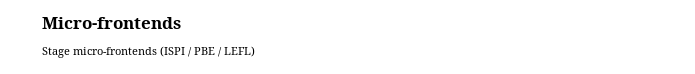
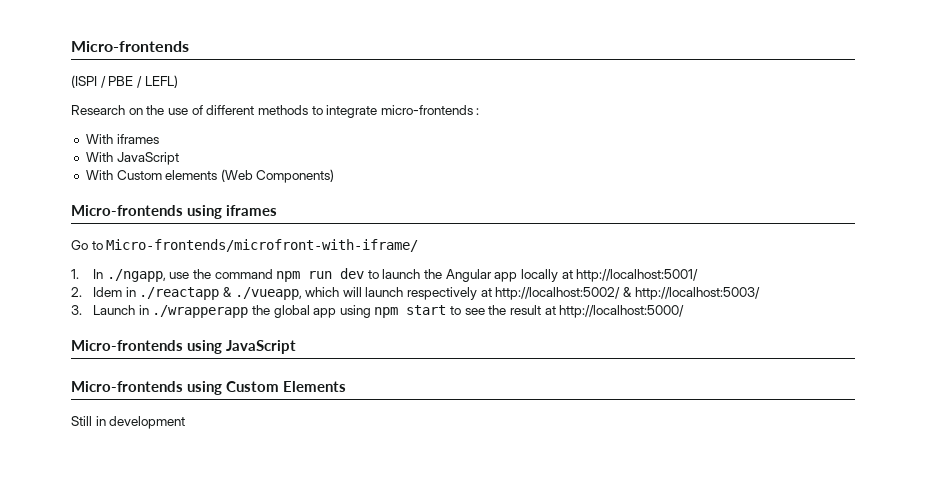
[42,47,157,58] Stage micro-frontends -> (189, 46) none
(255, 51) none -> [71,105,480,118] [85,134,159,144] [85,152,179,165] [85,169,335,183] [71,205,278,219] [71,239,419,252] [71,268,699,282] [71,287,760,300] [71,305,685,318] [71,340,297,354] [71,381,347,395] [71,416,186,429] // Research on the use of different methods to integrate micro-frontends : // With iframes // With JavaScript // With Custom elements (Web Components) // Micro-frontends using iframes // Go to Micro-frontends/microfront-with-iframe/ // 1. In ./ngapp, use the command npm run dev to launch the Angular app locally at http://localhost:5001/ // 2. Idem in ./reactapp & ./vueapp, which will launch respectively at http://localhost:5002/ & http://localhost:5003/ // 3. Launch in ./wrapperapp the global app using npm start to see the result at http://localhost:5000/ // Micro-frontends using JavaScript // Micro-frontends using Custom Elements // Still in development

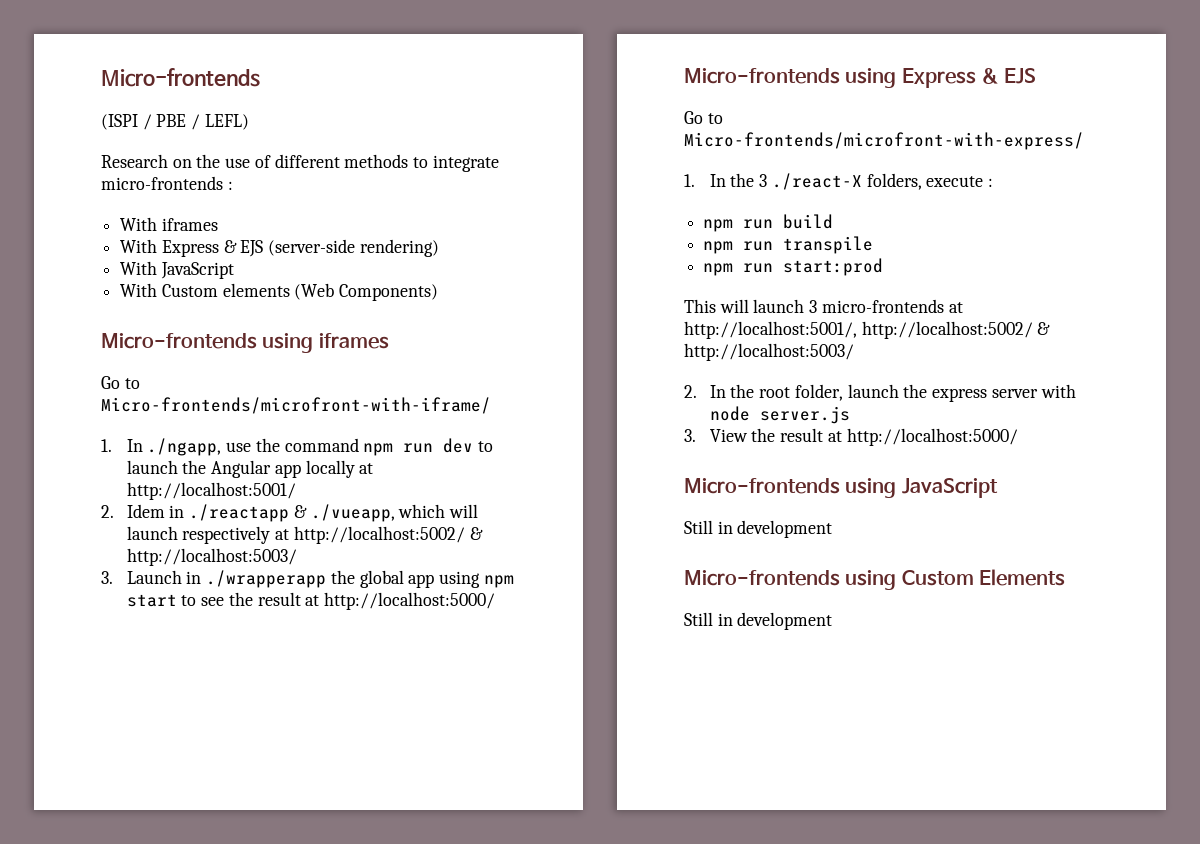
(159, 139) none -> [120,239,439,257] // With Express & EJS (server-side rendering)
(685, 311) none -> [684,68,1037,88] [684,111,723,124] [684,132,1084,150] [684,173,994,190] [703,214,834,232] [703,236,874,254] [703,258,884,276] [684,299,963,313] [684,321,1051,339] [684,343,854,361] [684,384,1076,402] [709,406,850,424] [684,428,1018,446] // Micro-frontends using Express & EJS // Go to Micro-frontends/microfront-with-express/ // 1. In the 3 ./react-X folders, execute : // npm run build // npm run transpile // npm run start:prod // This will launch 3 micro-frontends at http://localhost:5001/, http://localhost:5002/ & http://localhost:5003/ // 2. In the root folder, launch the express server with node server.js // 3. View the result at http://localhost:5000/
(297, 347) none -> [684,520,833,538] // Still in development

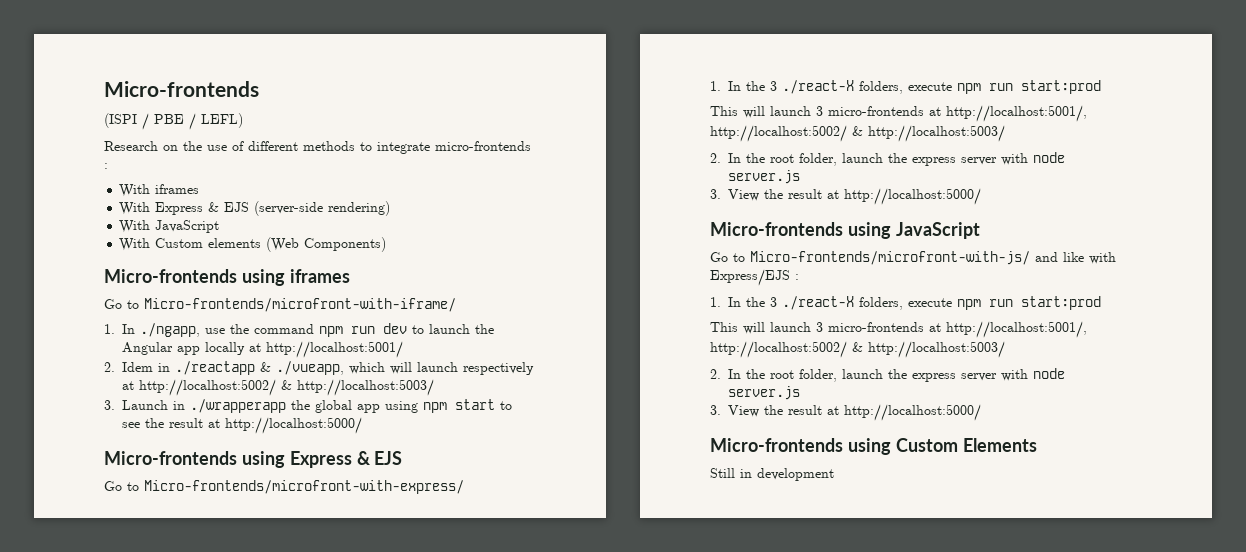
[988,178,994,187] [703,214,834,232] [703,236,874,254] : // npm run build // npm run transpile // -> (953, 86) none
[684,520,833,538] Still in development -> [710,251,1116,265] [710,269,799,286] [710,296,1102,310] [710,321,1087,338] [710,341,1005,358] [710,368,1066,382] [728,386,801,400] [710,404,982,421] Go to Micro-frontends/microfront-with-js/ and like with Express/EJS : // 1. In the 3 ./react-X folders, execute npm run start:prod // This will launch 3 micro-frontends at http://localhost:5001/, http://localhost:5002/ & http://localhost:5003/ // 2. In the root folder, launch the express server with node server.js // 3. View the result at http://localhost:5000/

